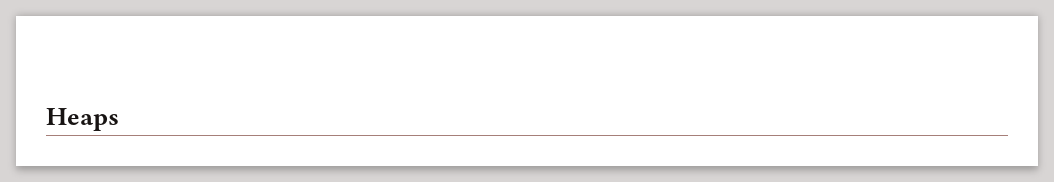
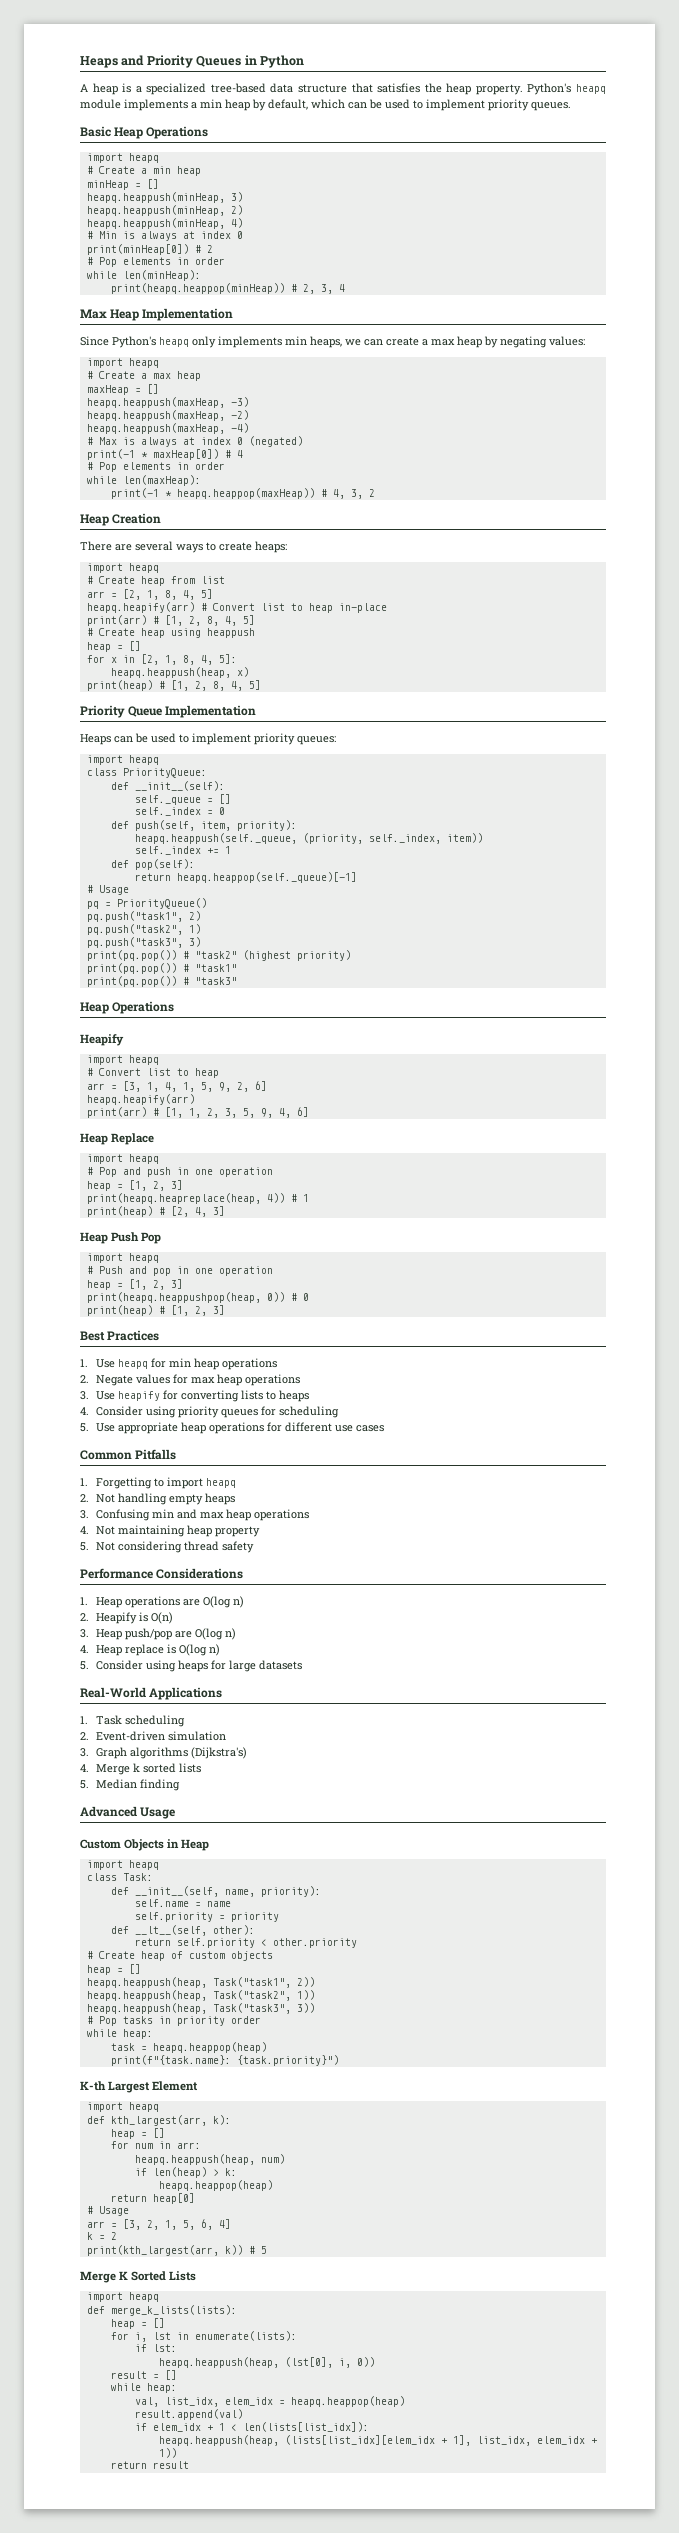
[46,108,119,131] Heaps -> [80,55,304,68] [80,83,606,95] [80,99,571,111] [80,126,209,139] [86,153,159,163] [86,166,201,176] [86,179,159,190] [86,192,243,203] [86,205,243,216] [86,218,243,229] [86,231,243,241] [86,244,213,255] [86,257,225,267] [86,270,201,281] [110,283,345,294] [80,308,234,321] [80,336,585,348] [86,358,159,368] [86,371,201,381] [86,384,159,395] [86,397,249,408] [86,410,249,421] [86,423,249,434] [86,436,303,447] [86,449,243,460] [86,462,225,472] [86,475,201,486] [110,488,375,499] [80,513,162,526] [80,541,287,553] [86,563,159,573] [86,576,225,586] [86,589,213,600] [86,602,387,613] [86,615,255,626] [86,628,255,638] [86,641,141,652] [86,654,237,665] [110,667,249,678] [86,680,261,691] [80,705,257,718] [80,733,336,745] [86,755,159,765] [86,768,207,778] [110,781,225,791] [134,794,231,805] [134,807,225,816] [110,820,297,831] [134,833,483,844] [134,846,231,855] [110,859,195,870] [134,872,357,883] [86,885,129,895] [86,898,207,909] [86,911,201,922] [86,924,201,935] [86,937,201,948] [86,950,351,961] [86,963,237,974] [86,976,237,987] [80,1001,175,1014] [80,1034,124,1046] [86,1055,159,1065] [86,1068,219,1078] [86,1081,267,1092] [86,1094,195,1105] [86,1107,309,1118] [80,1133,155,1145] [86,1154,159,1164] [86,1167,273,1177] [86,1180,183,1191] [86,1193,309,1204] [86,1206,225,1217] [80,1232,162,1244] [86,1253,159,1263] [86,1266,273,1276] [86,1279,183,1290] [86,1292,309,1303] [86,1305,225,1316] [80,1330,160,1341] [80,1358,278,1370] [80,1374,301,1386] [80,1390,310,1402] [80,1406,340,1418] [80,1422,385,1434] [80,1449,177,1460] [80,1477,237,1489] [80,1493,236,1505] [80,1509,310,1521] [80,1525,261,1537] [80,1541,255,1553] [80,1568,244,1579] [80,1596,245,1608] [80,1612,174,1624] [80,1628,237,1640] [80,1644,221,1656] [80,1660,303,1672] [80,1687,223,1700] [80,1715,186,1727] [80,1731,227,1741] [80,1747,248,1759] [80,1763,202,1775] [80,1779,181,1791] [80,1806,176,1819] [80,1839,210,1851] [86,1860,159,1870] [86,1873,153,1881] [110,1886,321,1897] [134,1899,231,1907] [134,1912,279,1922] [110,1925,255,1936] [134,1938,357,1948] [86,1951,273,1961] [86,1964,141,1975] [86,1977,315,1988] [86,1990,315,2001] [86,2003,315,2014] [86,2016,261,2026] [86,2029,153,2039] [110,2042,267,2053] [110,2055,339,2066] [80,2081,199,2093] [86,2102,159,2112] [86,2115,231,2126] [110,2128,165,2139] [110,2141,201,2149] [134,2154,285,2165] [134,2167,237,2178] [158,2180,273,2191] [110,2193,195,2204] [86,2206,129,2216] [86,2219,231,2230] [86,2232,117,2240] [86,2245,267,2256] [80,2271,197,2283] [86,2292,159,2302] [86,2305,237,2316] [110,2318,165,2329] [110,2331,297,2342] [134,2344,177,2352] [158,2357,375,2368] [110,2370,177,2380] [110,2383,177,2393] [134,2396,405,2407] [134,2409,243,2420] [134,2422,369,2432] [158,2435,597,2446] [158,2448,177,2458] [110,2461,189,2469] Heaps and Priority Queues in Python // A heap is a specialized tree-based data structure that satisfies the heap property. Python's heapq module implements a min heap by default, which can be used to implement priority queues. // Basic Heap Operations // import heapq // # Create a min heap // minHeap = [] // heapq.heappush(minHeap, 3) // heapq.heappush(minHeap, 2) // heapq.heappush(minHeap, 4) // # Min is always at index 0 // print(minHeap[0]) # 2 // # Pop elements in order // while len(minHeap): // print(heapq.heappop(minHeap)) # 2, 3, 4 // Max Heap Implementation // Since Python's heapq only implements min heaps, we can create a max heap by negating values: // import heapq // # Create a max heap // maxHeap = [] // heapq.heappush(maxHeap, -3) // heapq.heappush(maxHeap, -2) // heapq.heappush(maxHeap, -4) // # Max is always at index 0 (negated) // print(-1 * maxHeap[0]) # 4 // # Pop elements in order // while len(maxHeap): // print(-1 * heapq.heappop(maxHeap)) # 4, 3, 2 // Heap Creation // There are several ways to create heaps: // import heapq // # Create heap from list // arr = [2, 1, 8, 4, 5] // heapq.heapify(arr) # Convert list to heap in-place // print(arr) # [1, 2, 8, 4, 5] // # Create heap using heappush // heap = [] // for x in [2, 1, 8, 4, 5]: // heapq.heappush(heap, x) // print(heap) # [1, 2, 8, 4, 5] // Priority Queue Implementation // Heaps can be used to implement priority queues: // import heapq // class PriorityQueue: // def __init__(self): // self._queue = [] // self._index = 0 // def push(self, item, priority): // heapq.heappush(self._queue, (priority, self._index, item)) // self._index += 1 // def pop(self): // return heapq.heappop(self._queue)[-1] // # Usage // pq = PriorityQueue() // pq.push("task1", 2) // pq.push("task2", 1) // pq.push("task3", 3) // print(pq.pop()) # "task2" (highest priority) // print(pq.pop()) # "task1" // print(pq.pop()) # "task3" // Heap Operations // Heapify // import heapq // # Convert list to heap // arr = [3, 1, 4, 1, 5, 9, 2, 6] // heapq.heapify(arr) // print(arr) # [1, 1, 2, 3, 5, 9, 4, 6] // Heap Replace // import heapq // # Pop and push in one operation // heap = [1, 2, 3] // print(heapq.heapreplace(heap, 4)) # 1 // print(heap) # [2, 4, 3] // Heap Push Pop // import heapq // # Push and pop in one operation // heap = [1, 2, 3] // print(heapq.heappushpop(heap, 0)) # 0 // print(heap) # [1, 2, 3] // Best Practices // 1. Use heapq for min heap operations // 2. Negate values for max heap operations // 3. Use heapify for converting lists to heaps // 4. Consider using priority queues for scheduling // 5. Use appropriate heap operations for different use cases // Common Pitfalls // 1. Forgetting to import heapq // 2. Not handling empty heaps // 3. Confusing min and max heap operations // 4. Not maintaining heap property // 5. Not considering thread safety // Performance Considerations // 1. Heap operations are O(log n) // 2. Heapify is O(n) // 3. Heap push/pop are O(log n) // 4. Heap replace is O(log n) // 5. Consider using heaps for large datasets // Real-World Applications // 1. Task scheduling // 2. Event-driven simulation // 3. Graph algorithms (Dijkstra's) // 4. Merge k sorted lists // 5. Median finding // Advanced Usage // Custom Objects in Heap // import heapq // class Task: // def __init__(self, name, priority): // self.name = name // self.priority = priority // def __lt__(self, other): // return self.priority < other.priority // # Create heap of custom objects // heap = [] // heapq.heappush(heap, Task("task1", 2)) // heapq.heappush(heap, Task("task2", 1)) // heapq.heappush(heap, Task("task3", 3)) // # Pop tasks in priority order // while heap: // task = heapq.heappop(heap) // print(f"{task.name}: {task.priority}") // K-th Largest Element // import heapq // def kth_largest(arr, k): // heap = [] // for num in arr: // heapq.heappush(heap, num) // if len(heap) > k: // heapq.heappop(heap) // return heap[0] // # Usage // arr = [3, 2, 1, 5, 6, 4] // k = 2 // print(kth_largest(arr, k)) # 5 // Merge K Sorted Lists // import heapq // def merge_k_lists(lists): // heap = [] // for i, lst in enumerate(lists): // if lst: // heapq.heappush(heap, (lst[0], i, 0)) // result = [] // while heap: // val, list_idx, elem_idx = heapq.heappop(heap) // result.append(val) // if elem_idx + 1 < len(lists[list_idx]): // heapq.heappush(heap, (lists[list_idx][elem_idx + 1], list_idx, elem_idx + 1)) // return result

